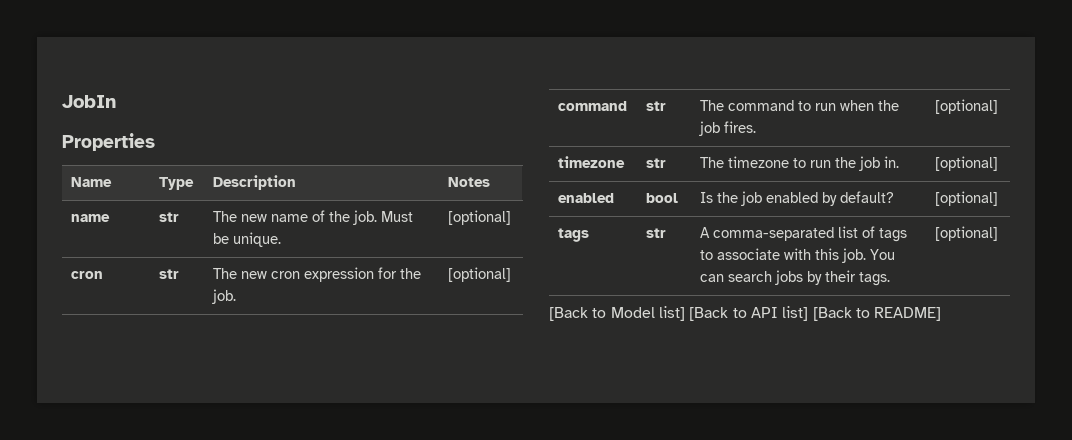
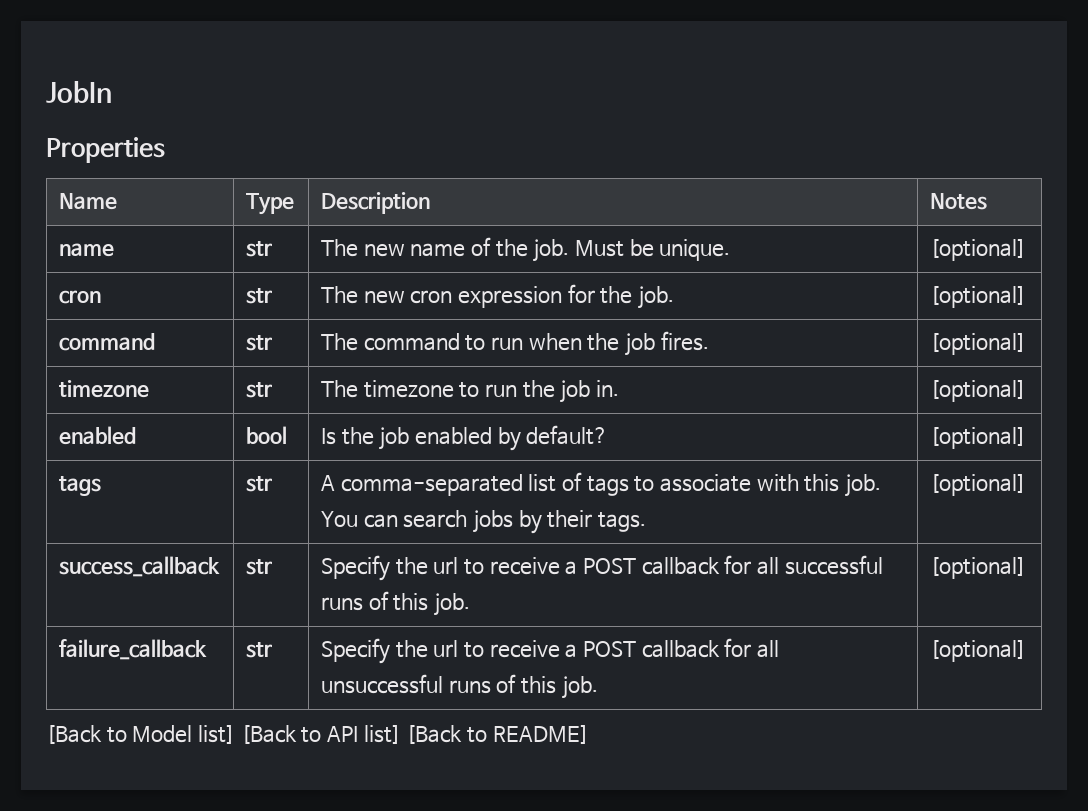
(999, 233) none -> [59,556,221,577] [246,559,273,575] [321,555,883,581] [321,591,471,616] [930,557,1027,579] [59,639,208,660] [246,642,273,658] [321,638,780,664] [321,674,598,699] [930,640,1027,662] // success_callback | str | Specify the url to receive a POST callback for all successful runs of this job. | [optional] // failure_callback | str | Specify the url to receive a POST callback for all unsuccessful runs of this job. | [optional]

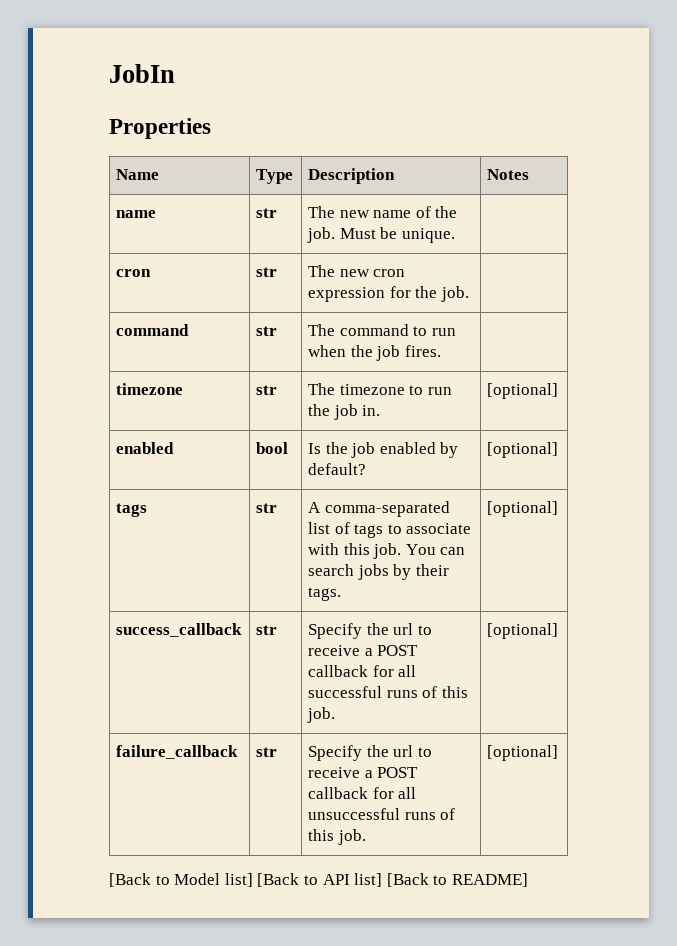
[930,239,1027,261] [optional] -> (455, 235) none
[930,286,1027,308] [optional] -> (469, 294) none
[930,333,1027,355] [optional] -> (441, 351) none

